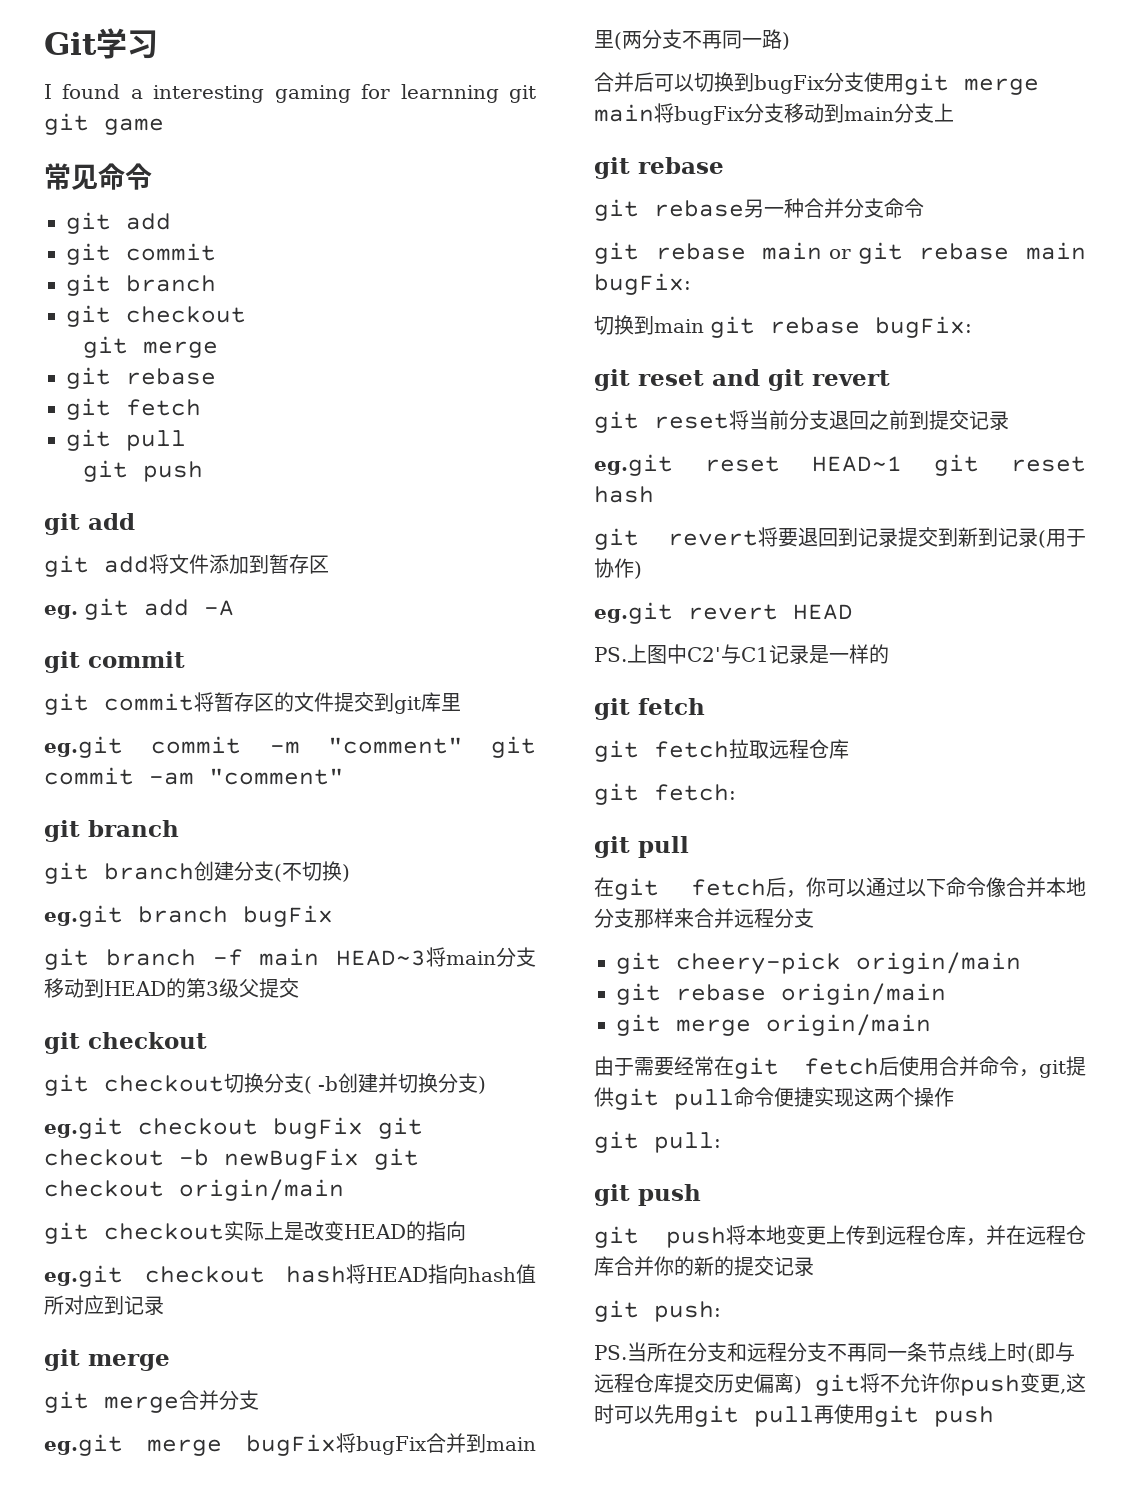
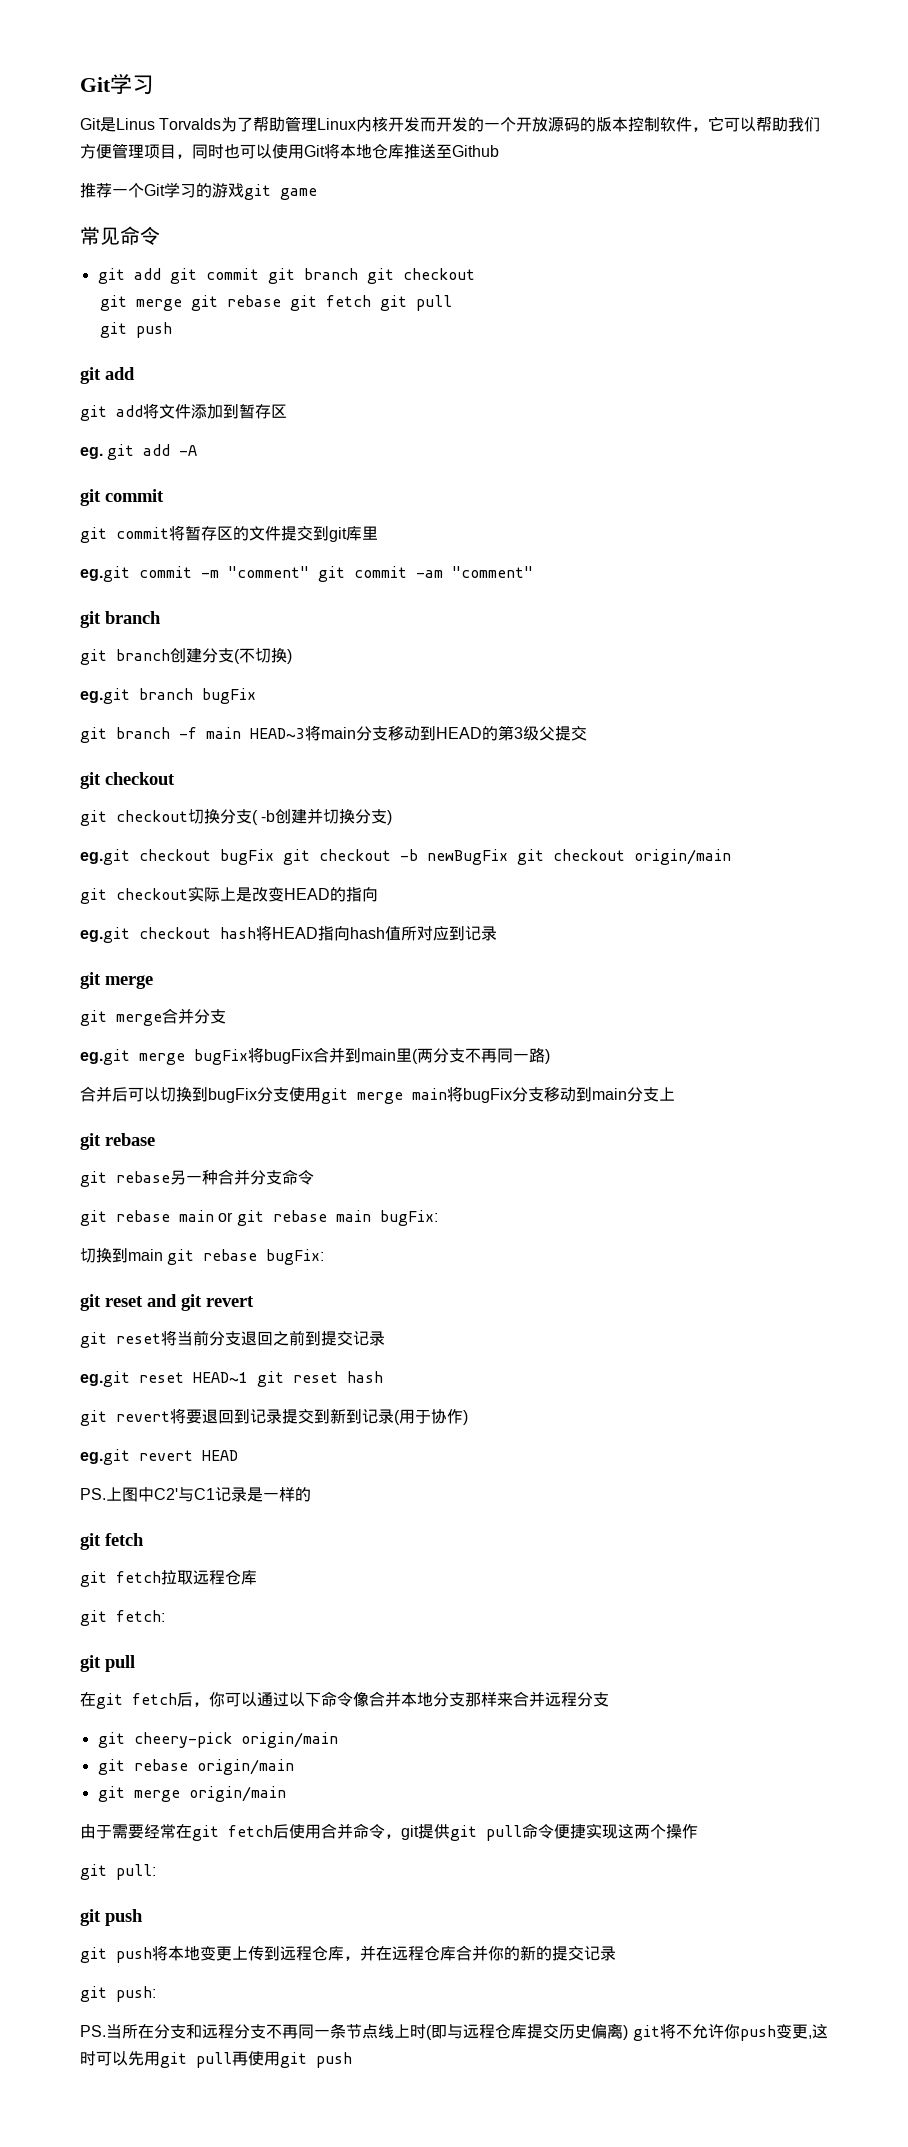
[44,84,536,103] I found a interesting gaming for learnning git -> [80,116,821,132] [80,143,499,159] [80,182,244,198] Git是Linus Torvalds为了帮助管理Linux内核开发而开发的一个开放源码的版本控制软件，它可以帮助我们方便管理项目，同时也可以使用Git将本地仓库推送至Github // 推荐一个Git学习的游戏
[66,243,216,265] [66,274,216,296] // git commit // git branch // -> [169,268,358,284] git commit git branch
[66,367,216,389] [66,398,201,420] // git rebase // git fetch // -> [191,295,372,311] git rebase git fetch

